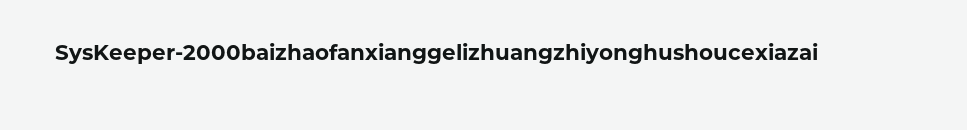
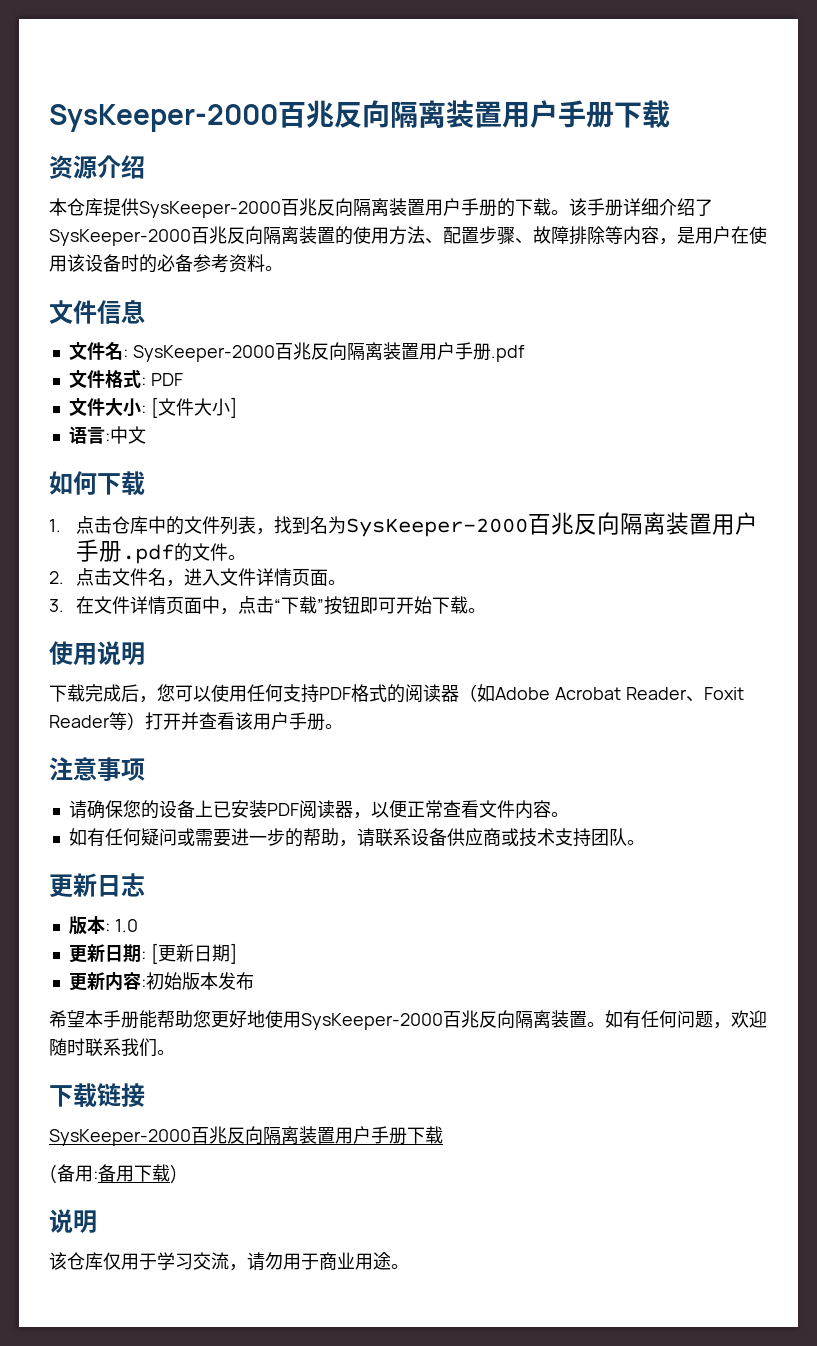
[55,43,818,64] SysKeeper-2000baizhaofanxianggelizhuangzhiyonghushoucexiazai -> [49,100,670,132] [49,155,145,179] [49,198,713,218] [49,226,767,246] [49,254,283,273] [49,299,145,324] [68,342,525,362] [68,370,183,388] [68,397,237,418] [68,426,146,444] [49,471,145,496] [49,512,759,537] [76,539,247,564] [49,568,347,587] [49,596,487,615] [49,641,145,665] [49,684,744,703] [49,712,343,730] [49,757,145,781] [68,800,569,819] [68,828,645,847] [49,873,145,898] [68,916,138,935] [68,943,237,964] [68,972,254,991] [49,1010,767,1030] [49,1038,175,1057] [49,1083,145,1108] [49,1126,443,1146] [49,1164,178,1184] [49,1209,97,1233] [49,1252,409,1271] SysKeeper-2000百兆反向隔离装置用户手册下载 // 资源介绍 // 本仓库提供SysKeeper-2000百兆反向隔离装置用户手册的下载。该手册详细介绍了SysKeeper-2000百兆反向隔离装置的使用方法、配置步骤、故障排除等内容，是用户在使用该设备时的必备参考资料。 // 文件信息 // 文件名: SysKeeper-2000百兆反向隔离装置用户手册.pdf // 文件格式: PDF // 文件大小: [文件大小] // 语言:中文 // 如何下载 // 1.点击仓库中的文件列表，找到名为SysKeeper-2000百兆反向隔离装置用户手册.pdf的文件。 // 2.点击文件名，进入文件详情页面。 // 3.在文件详情页面中，点击“下载”按钮即可开始下载。 // 使用说明 // 下载完成后，您可以使用任何支持PDF格式的阅读器（如Adobe Acrobat Reader、Foxit Reader等）打开并查看该用户手册。 // 注意事项 // 请确保您的设备上已安装PDF阅读器，以便正常查看文件内容。 // 如有任何疑问或需要进一步的帮助，请联系设备供应商或技术支持团队。 // 更新日志 // 版本: 1.0 // 更新日期: [更新日期] // 更新内容:初始版本发布 // 希望本手册能帮助您更好地使用SysKeeper-2000百兆反向隔离装置。如有任何问题，欢迎随时联系我们。 // 下载链接 // SysKeeper-2000百兆反向隔离装置用户手册下载 // (备用:备用下载) // 说明 // 该仓库仅用于学习交流，请勿用于商业用途。

